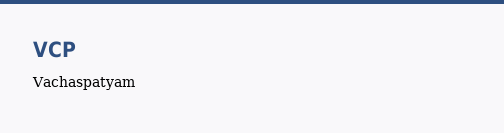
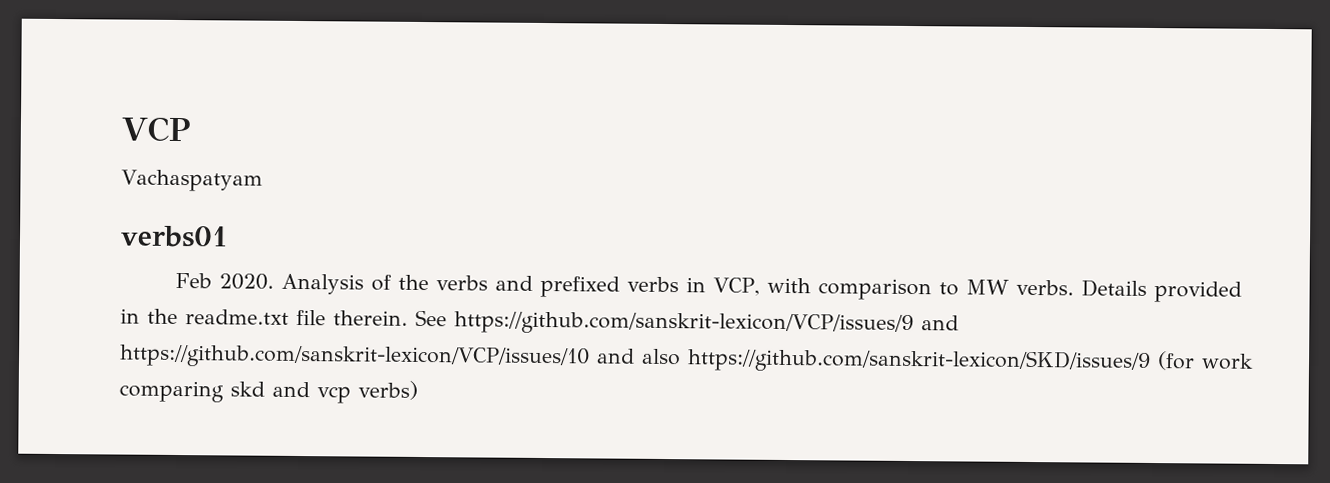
(135, 83) none -> [120,225,228,248] [175,272,1243,303] [120,308,959,337] [119,344,1254,374] [119,380,418,404] // verbs01 // Feb 2020. Analysis of the verbs and prefixed verbs in VCP, with comparison to MW verbs. Details provided in the readme.txt file therein. See https://github.com/sanskrit-lexicon/VCP/issues/9 and https://github.com/sanskrit-lexicon/VCP/issues/10 and also https://github.com/sanskrit-lexicon/SKD/issues/9 (for work comparing skd and vcp verbs)

